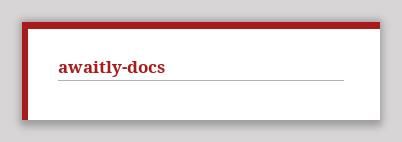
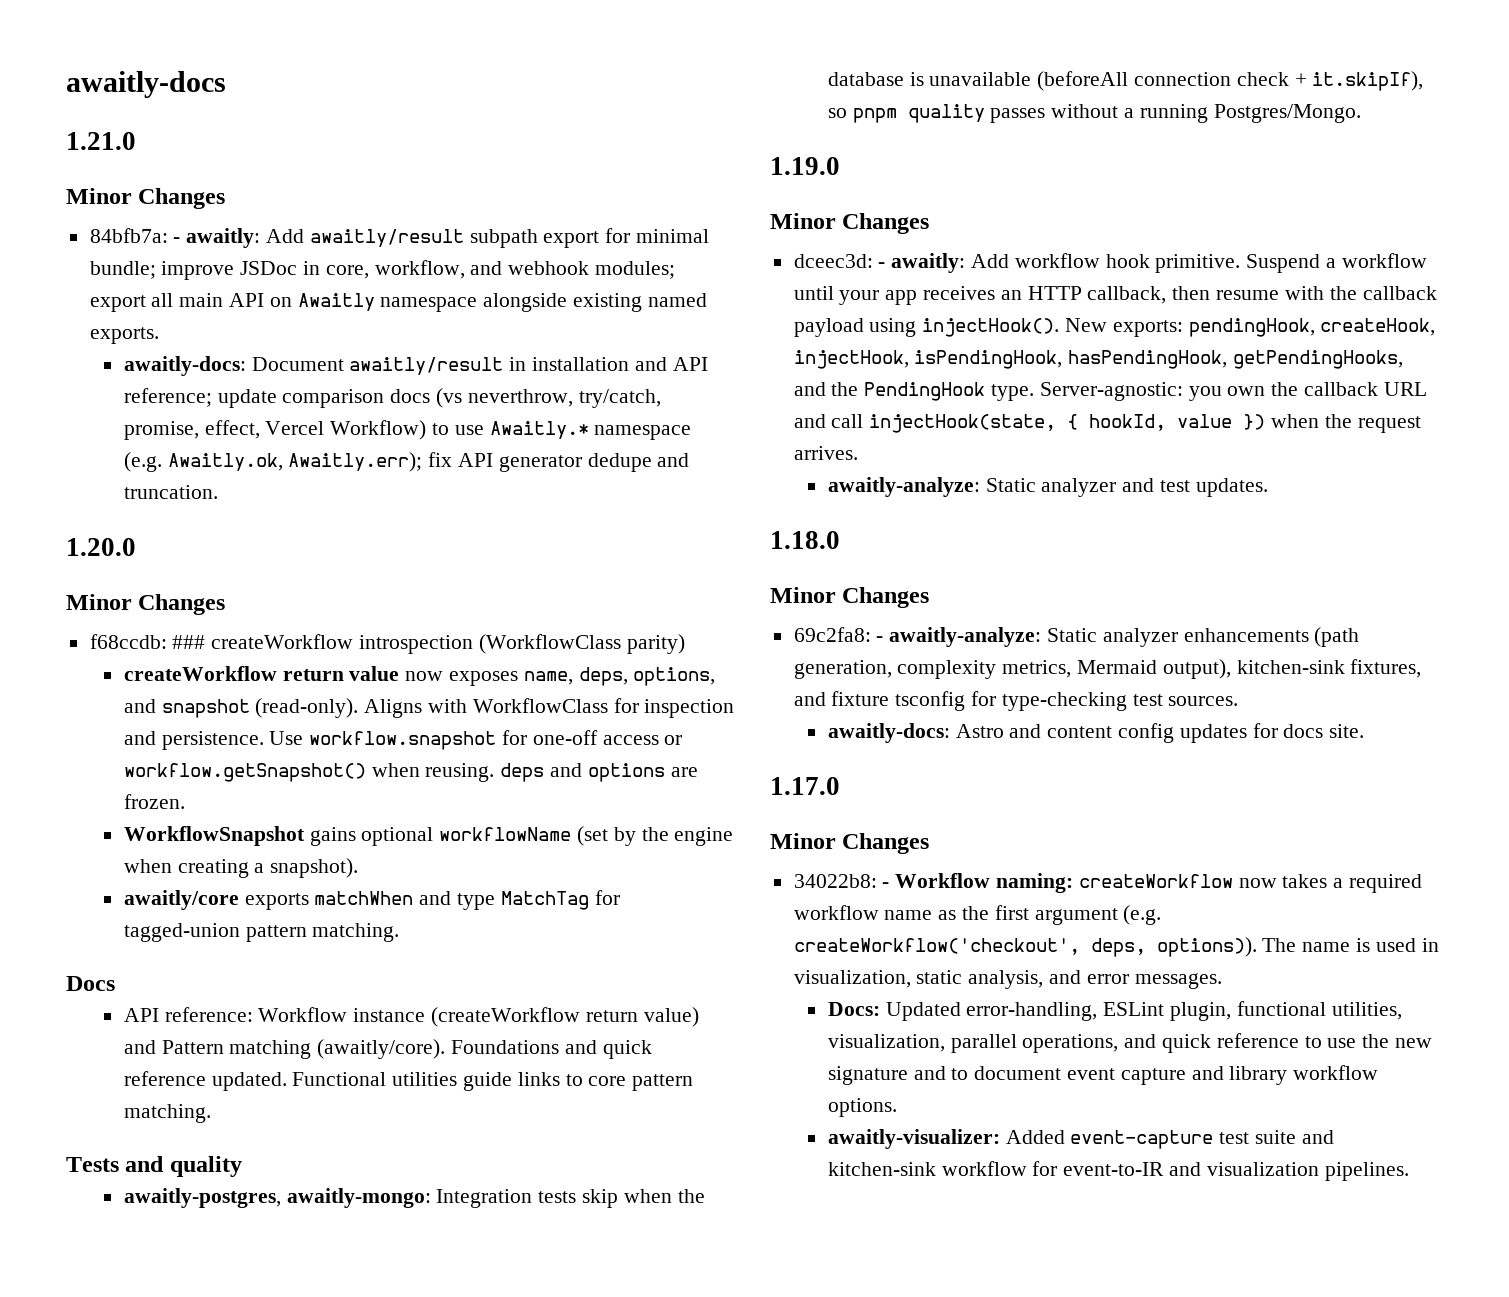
(165, 69) none -> [66,132,136,150] [66,188,226,209] [89,228,710,248] [89,260,676,280] [89,293,707,312] [89,327,159,344] [123,356,708,376] [123,388,661,408] [123,420,692,440] [123,452,690,472] [123,485,218,499] [66,538,136,556] [66,594,226,615] [89,634,685,654] [123,666,716,686] [123,698,735,718] [123,730,683,750] [123,763,698,782] [123,794,185,809] [123,826,734,846] [123,858,359,878] [123,890,620,910] [123,923,400,942] [66,976,115,991] [123,1007,699,1027] [123,1039,652,1059] [123,1071,694,1091] [123,1104,211,1123] [66,1156,242,1177] [123,1188,705,1208] [827,71,1424,91] [827,104,1361,123] [770,157,840,175] [770,213,930,234] [793,253,1427,273] [793,286,1437,305] [793,318,1436,337] [793,350,1404,369] [793,382,1427,401] [793,414,1421,433] [793,446,858,460] [827,477,1268,497] [770,531,840,549] [770,587,930,608] [793,627,1360,647] [793,659,1422,679] [793,691,1239,711] [827,723,1365,743] [770,777,840,795] [770,833,930,854] [793,873,1423,893] [793,905,1162,925] [793,937,1439,957] [793,970,1222,989] [827,1001,1402,1021] [827,1033,1432,1053] [827,1065,1379,1085] [827,1098,897,1117] [827,1129,1334,1149] [827,1161,1409,1181] // 1.21.0 // Minor Changes // 84bfb7a: - awaitly: Add awaitly/result subpath export for minimal bundle; improve JSDoc in core, workflow, and webhook modules; export all main API on Awaitly namespace alongside existing named exports. // awaitly-docs: Document awaitly/result in installation and API reference; update comparison docs (vs neverthrow, try/catch, promise, effect, Vercel Workflow) to use Awaitly.* namespace (e.g. Awaitly.ok, Awaitly.err); fix API generator dedupe and truncation. // 1.20.0 // Minor Changes // f68ccdb: ### createWorkflow introspection (WorkflowClass parity) // createWorkflow return value now exposes name, deps, options, and snapshot (read-only). Aligns with WorkflowClass for inspection and persistence. Use workflow.snapshot for one-off access or workflow.getSnapshot() when reusing. deps and options are frozen. // WorkflowSnapshot gains optional workflowName (set by the engine when creating a snapshot). // awaitly/core exports matchWhen and type MatchTag for tagged-union pattern matching. // Docs // API reference: Workflow instance (createWorkflow return value) and Pattern matching (awaitly/core). Foundations and quick reference updated. Functional utilities guide links to core pattern matching. // Tests and quality // awaitly-postgres, awaitly-mongo: Integration tests skip when the database is unavailable (beforeAll connection check + it.skipIf), so pnpm quality passes without a running Postgres/Mongo. // 1.19.0 // Minor Changes // dceec3d: - awaitly: Add workflow hook primitive. Suspend a workflow until your app receives an HTTP callback, then resume with the callback payload using injectHook(). New exports: pendingHook, createHook, injectHook, isPendingHook, hasPendingHook, getPendingHooks, and the PendingHook type. Server-agnostic: you own the callback URL and call injectHook(state, { hookId, value }) when the request arrives. // awaitly-analyze: Static analyzer and test updates. // 1.18.0 // Minor Changes // 69c2fa8: - awaitly-analyze: Static analyzer enhancements (path generation, complexity metrics, Mermaid output), kitchen-sink fixtures, and fixture tsconfig for type-checking test sources. // awaitly-docs: Astro and content config updates for docs site. // 1.17.0 // Minor Changes // 34022b8: - Workflow naming: createWorkflow now takes a required workflow name as the first argument (e.g. createWorkflow('checkout', deps, options)). The name is used in visualization, static analysis, and error messages. // Docs: Updated error-handling, ESLint plugin, functional utilities, visualization, parallel operations, and quick reference to use the new signature and to document event capture and library workflow options. // awaitly-visualizer: Added event-capture test suite and kitchen-sink workflow for event-to-IR and visualization pipelines.

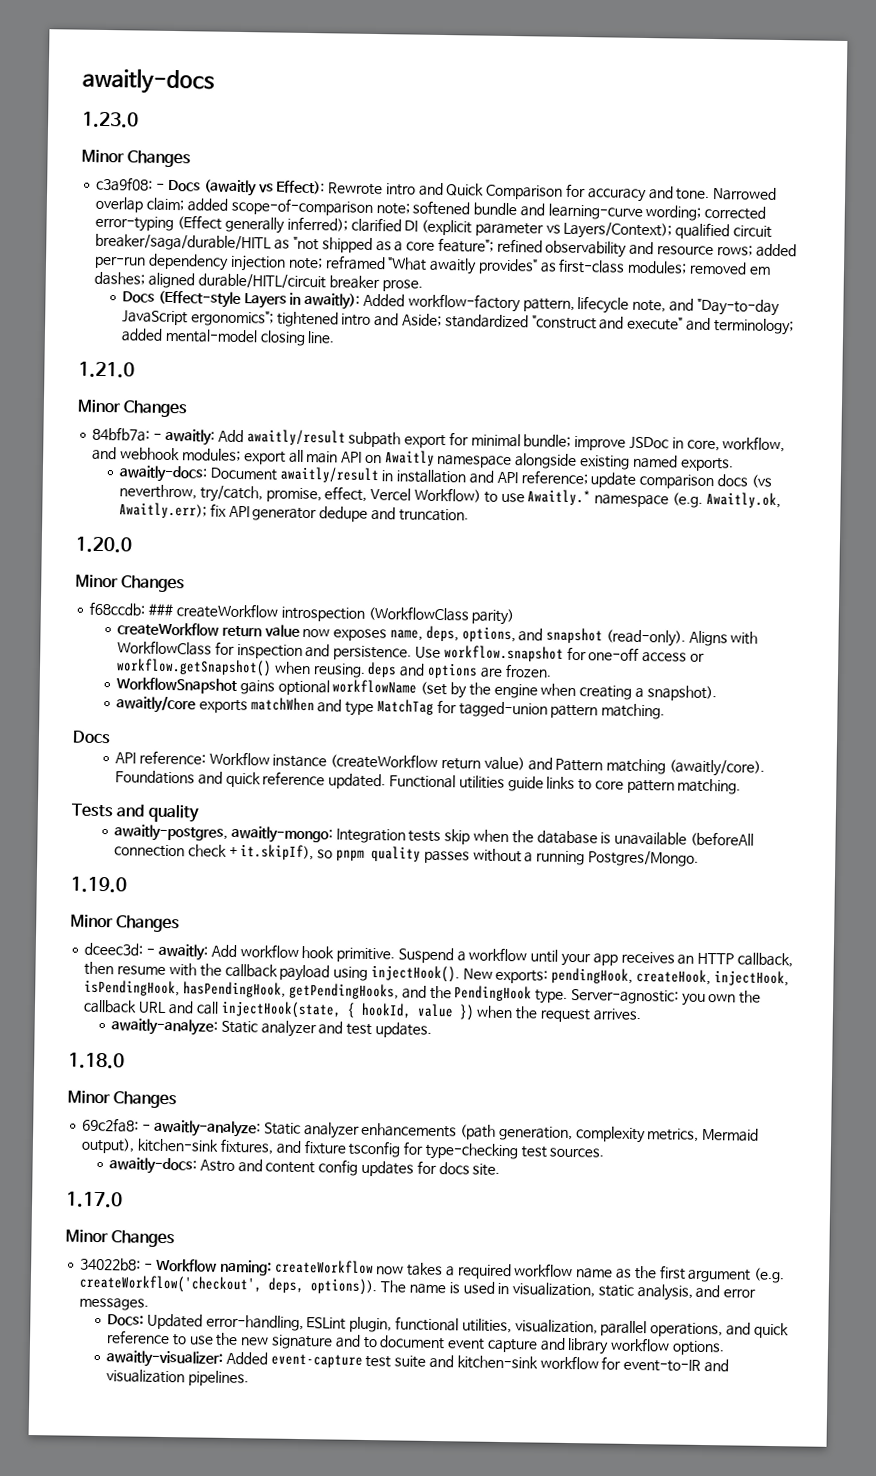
(226, 84) none -> [82,111,139,129] [81,149,192,168] [96,176,778,203] [95,196,767,221] [95,215,772,240] [95,233,797,258] [94,253,771,275] [94,271,423,292] [122,290,780,317] [122,310,794,336] [121,328,336,346] // 1.23.0 // Minor Changes // c3a9f08: - Docs (awaitly vs Effect): Rewrote intro and Quick Comparison for accuracy and tone. Narrowed overlap claim; added scope-of-comparison note; softened bundle and learning-curve wording; corrected error-typing (Effect generally inferred); clarified DI (explicit parameter vs Layers/Context); qualified circuit breaker/saga/durable/HITL as "not shipped as a core feature"; refined observability and resource rows; added per-run dependency injection note; reframed "What awaitly provides" as first-class modules; removed em dashes; aligned durable/HITL/circuit breaker prose. // Docs (Effect-style Layers in awaitly): Added workflow-factory pattern, lifecycle note, and "Day-to-day JavaScript ergonomics"; tightened intro and Aside; standardized "construct and execute" and terminology; added mental-model closing line.

